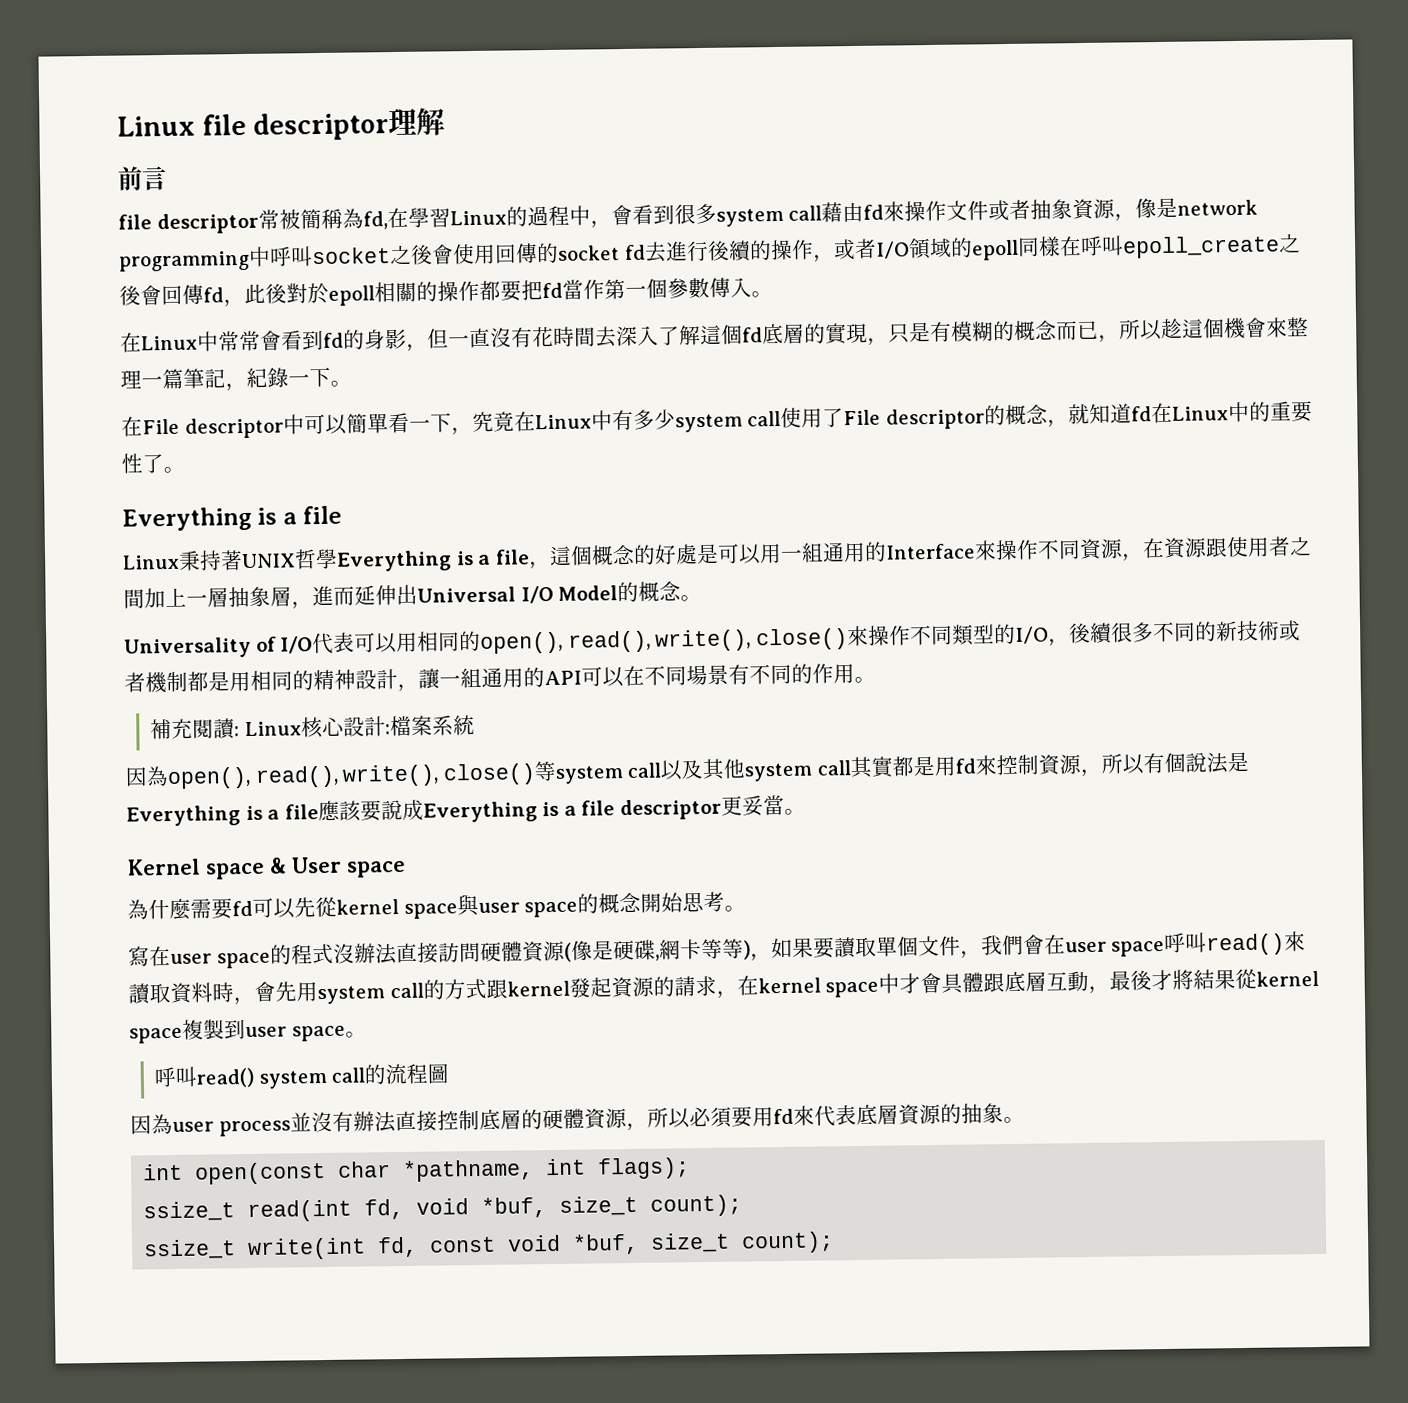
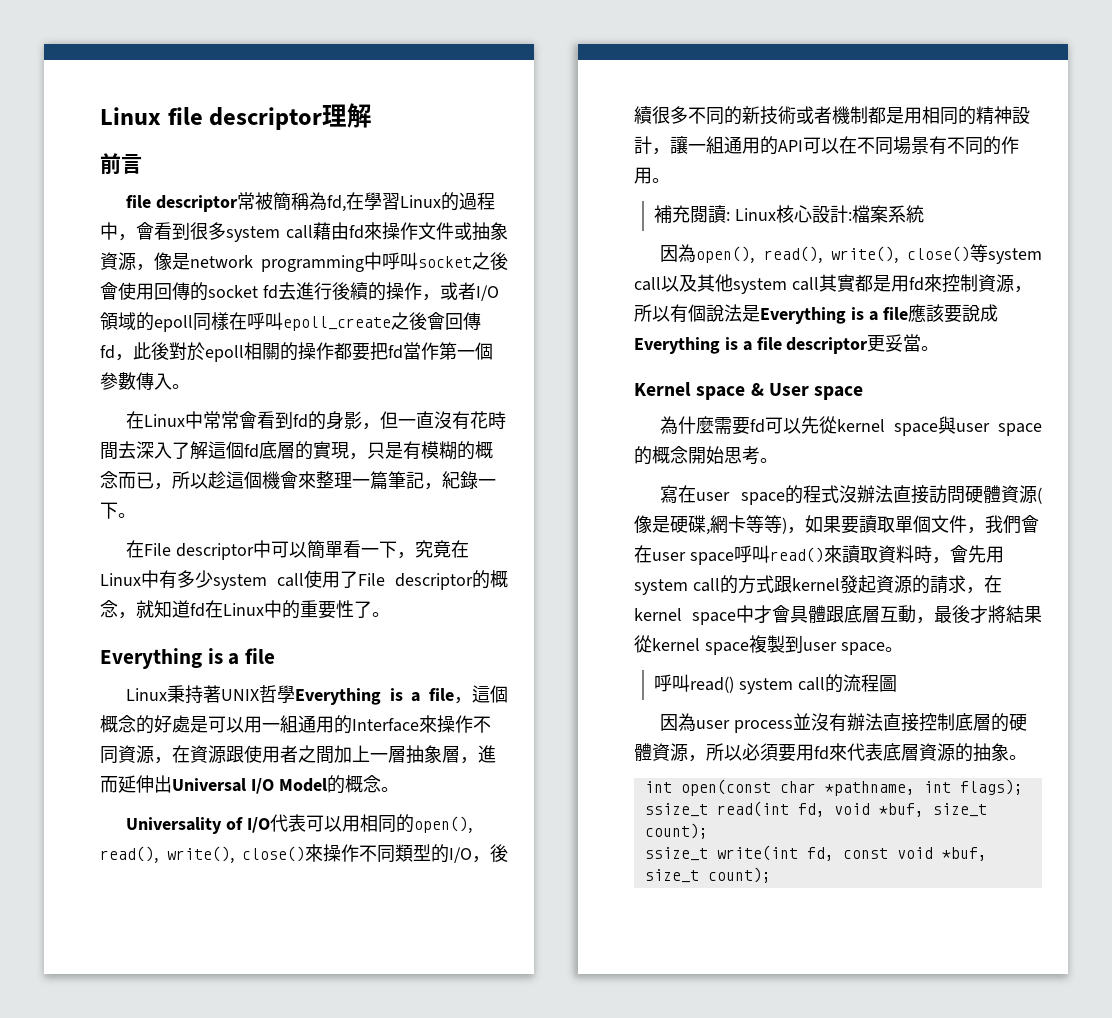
[1009,199,1032,220] 者 -> (472, 231) none

